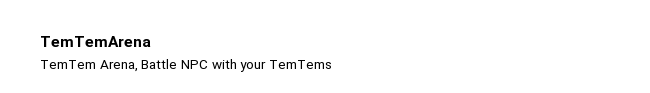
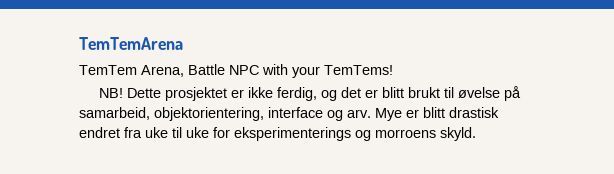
[268,60,332,69] TemTems -> [324,65,393,75] [99,86,522,101] [79,107,499,121] [79,127,476,141] TemTems! // NB! Dette prosjektet er ikke ferdig, og det er blitt brukt til øvelse på samarbeid, objektorientering, interface og arv. Mye er blitt drastisk endret fra uke til uke for eksperimenterings og morroens skyld.

